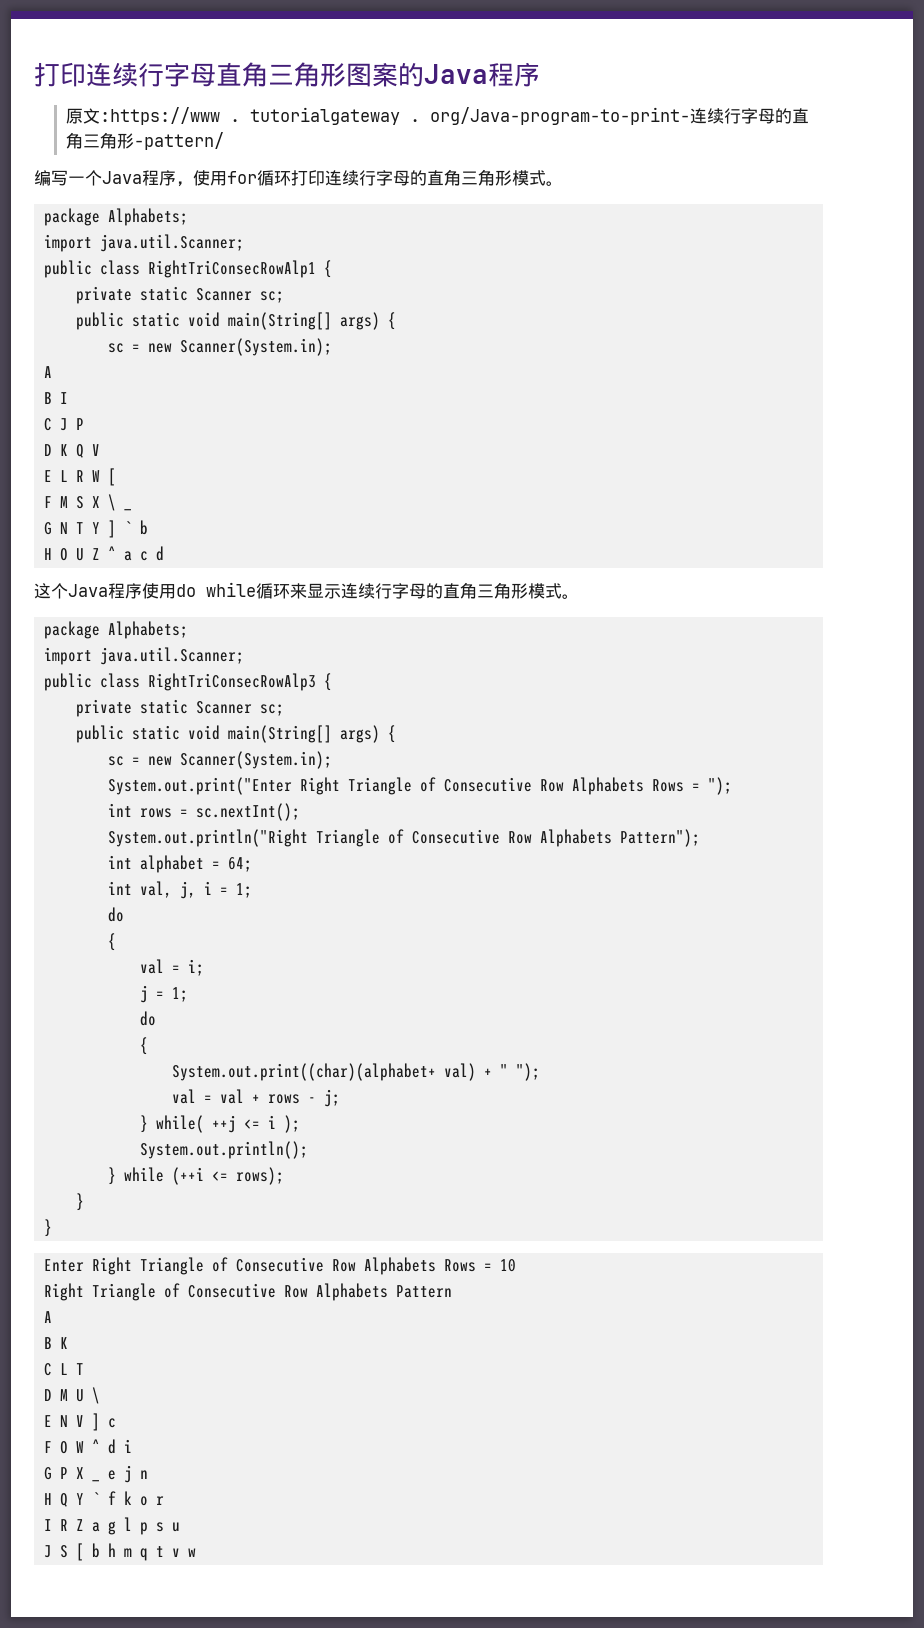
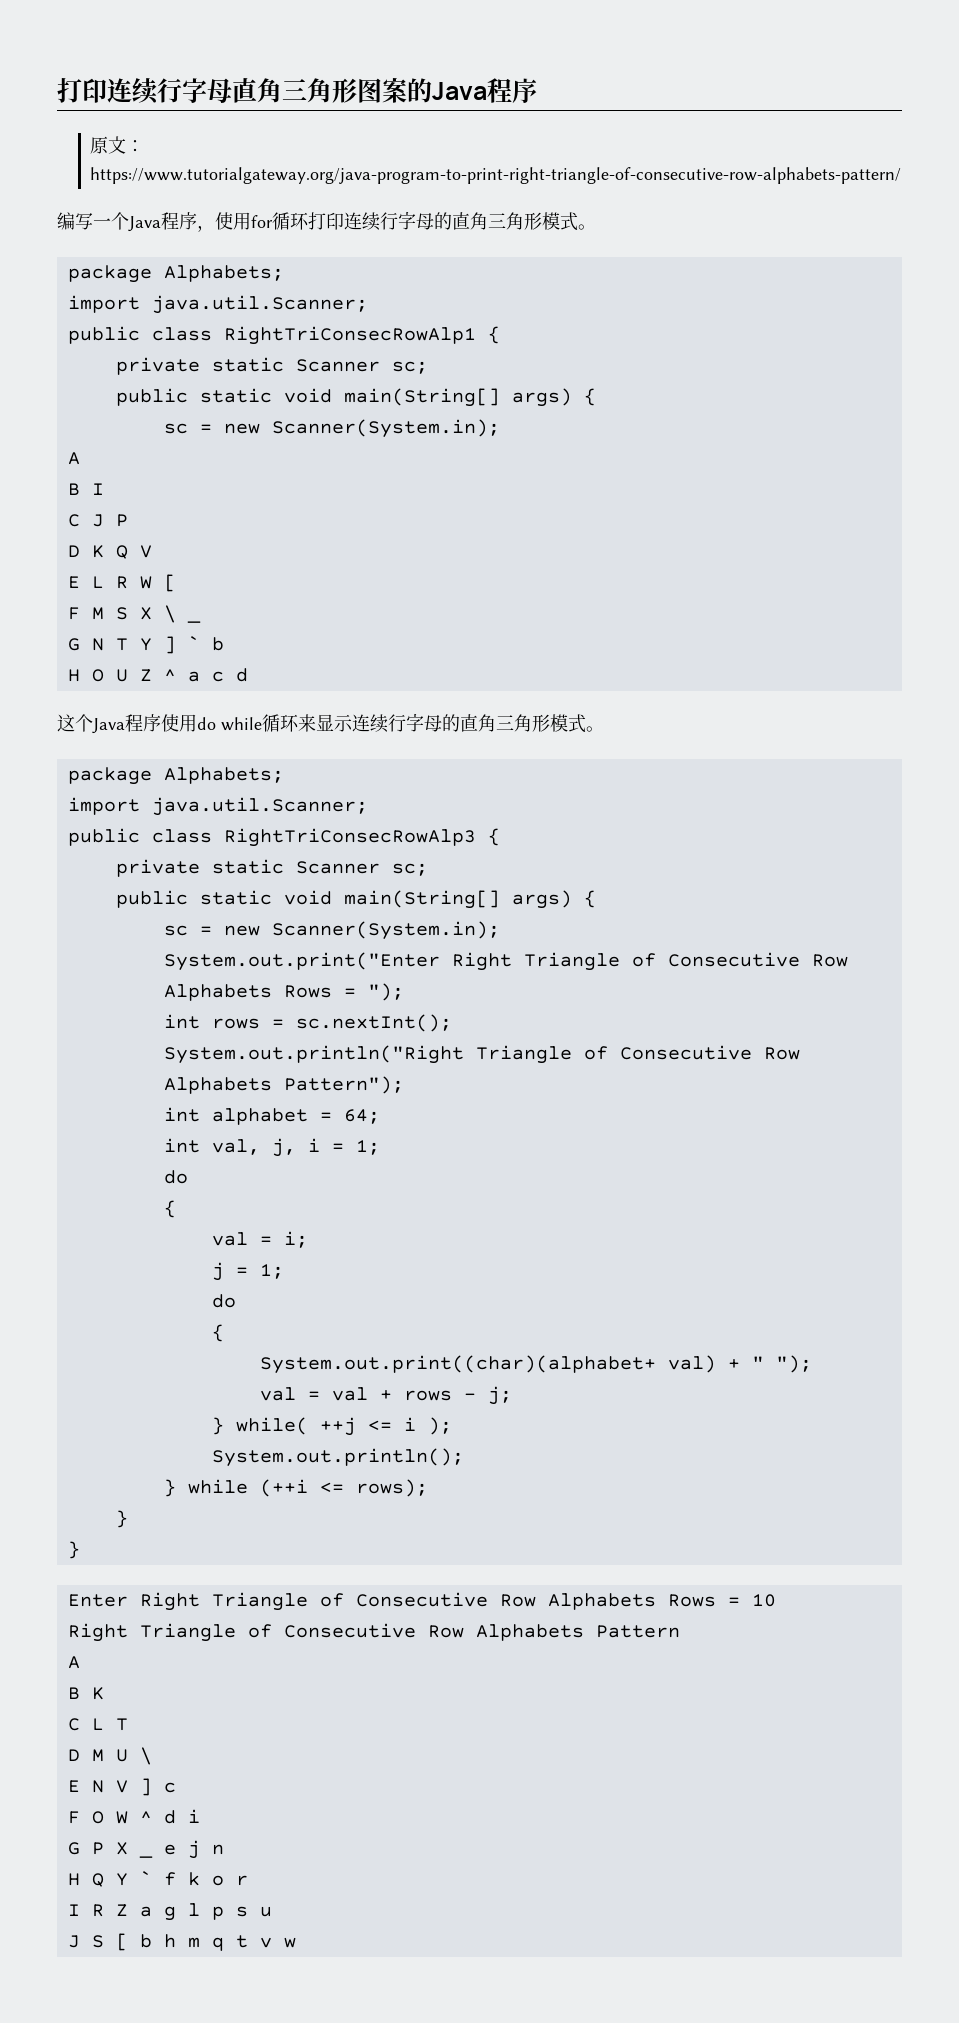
[99,107,809,125] [65,132,224,150] :https://www . tutorialgateway . org/Java-program-to-print-连续行字母的直角三角形-pattern/ -> [126,140,145,152] [90,167,902,184] ：https://www.tutorialgateway.org/java-program-to-print-right-triangle-of-consecutive-row-alphabets-pattern/

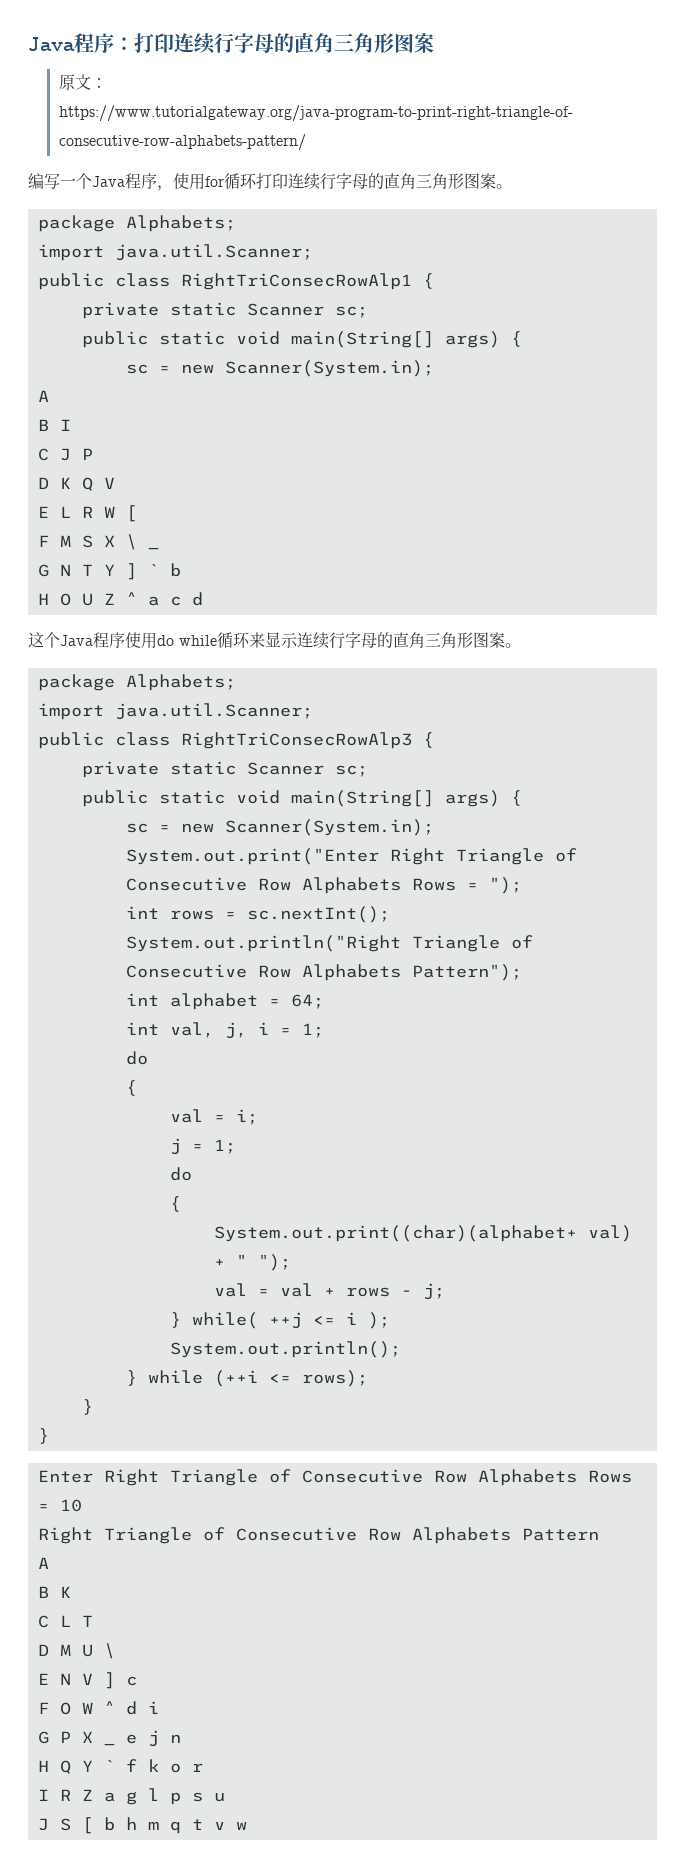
[57,78,537,104] 打印连续行字母直角三角形图案的Java程序 -> [28,32,434,54] Java程序：打印连续行字母的直角三角形图案
[542,212,578,231] 模式 -> [464,173,496,189] 图案
[550,714,586,733] 模式 -> [473,632,505,648] 图案

